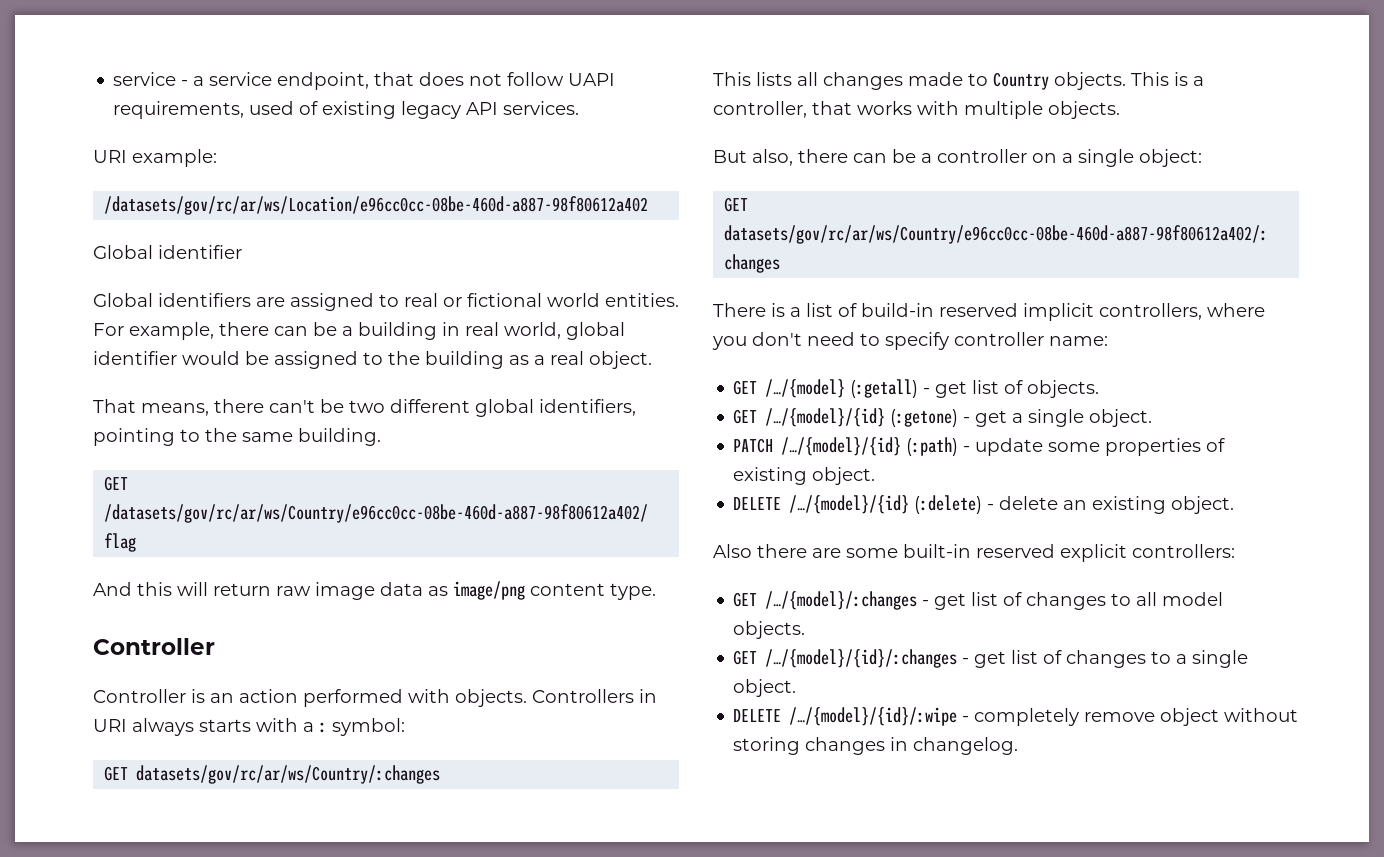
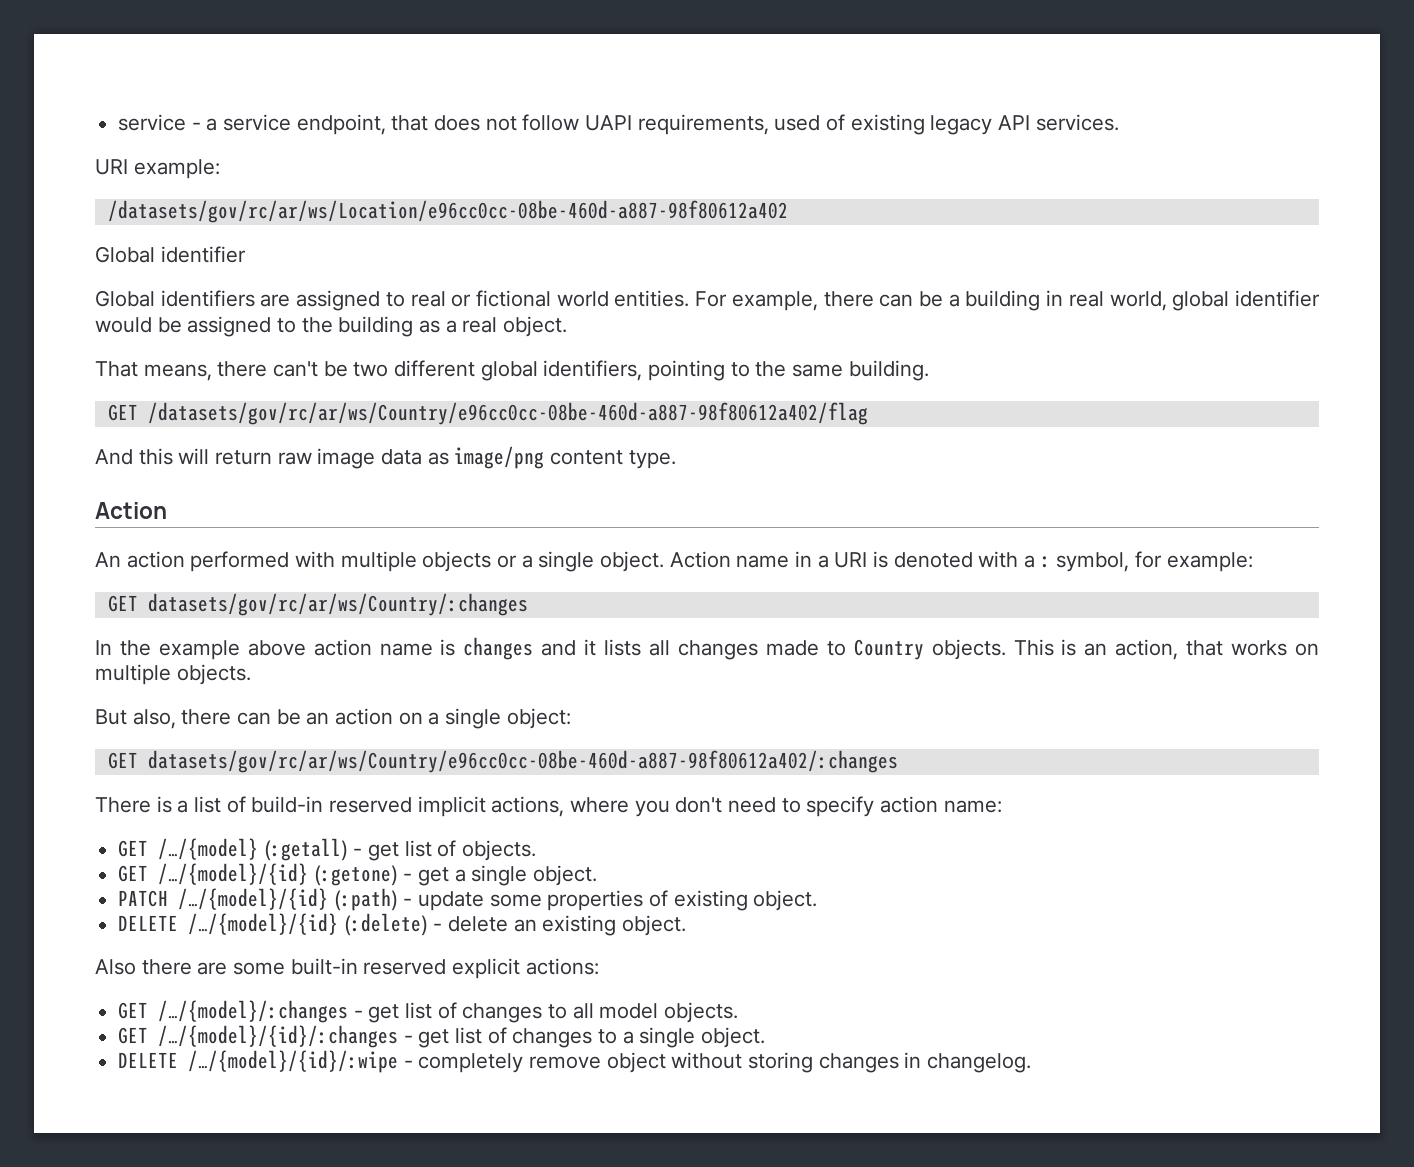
[93,638,215,655] [93,689,657,707] [93,718,405,736] [104,765,441,784] [713,72,751,86] Controller // Controller is an action performed with objects. Controllers in URI always starts with a : symbol: // GET datasets/gov/rc/ar/ws/Country/:changes // This -> [95,502,167,519] [95,551,1253,572] [107,593,528,616] [95,637,597,660] Action // An action performed with multiple objects or a single object. Action name in a URI is denoted with a : symbol, for example: // GET datasets/gov/rc/ar/ws/Country/:changes // In the example above action name is changes and it
[1193,76,1204,86] [713,101,807,118] a controller, -> [1084,639,1179,660] an action,
[917,101,959,115] with -> [1294,643,1319,656] on
[921,149,1027,163] a controller -> [306,708,394,725] an action
[1099,303,1202,320] controllers, -> [491,796,565,817] actions,
[954,332,1044,346] controller -> [880,796,939,813] action
[1132,544,1235,558] controllers: -> [525,958,599,975] actions:

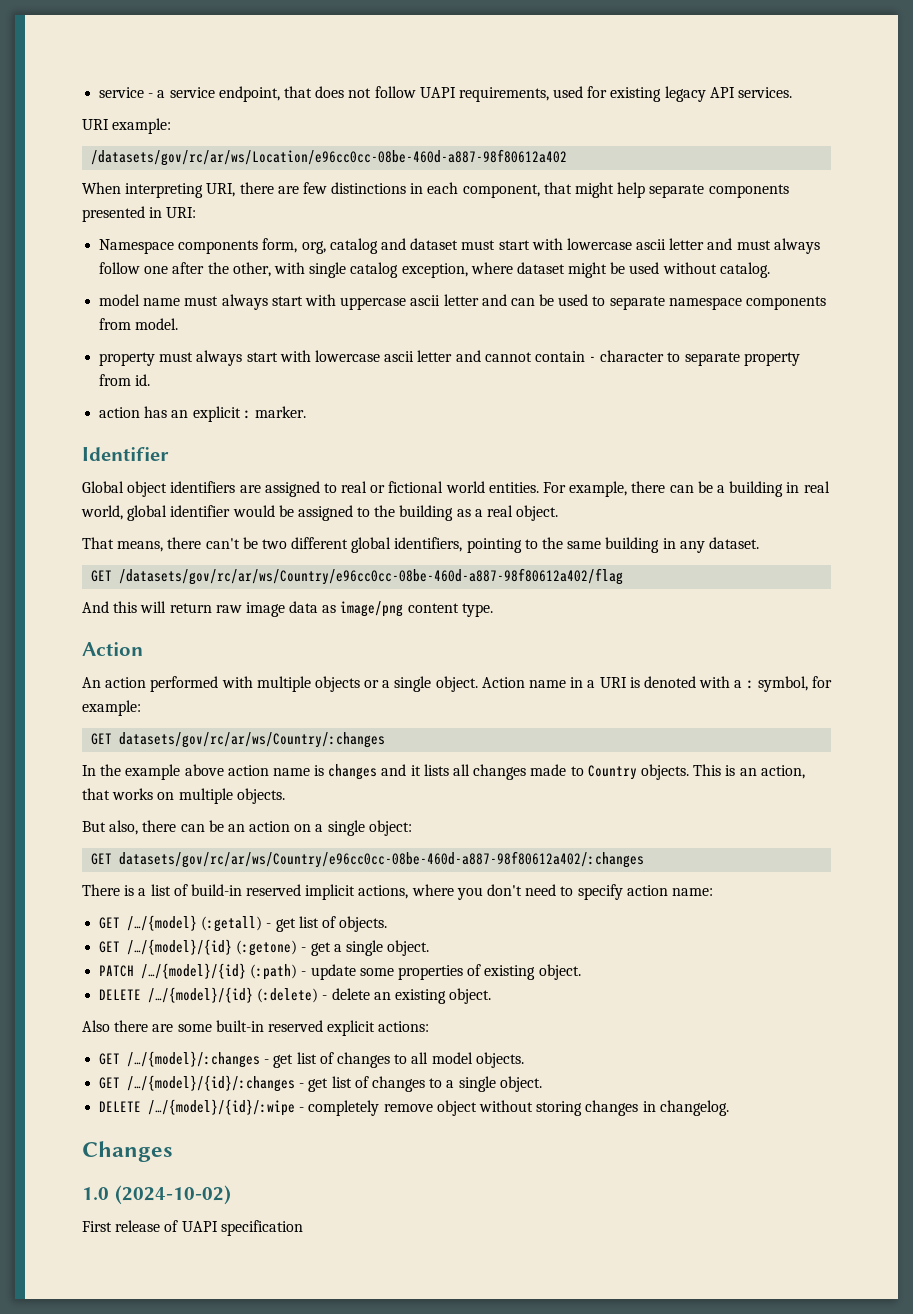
[826,114,846,131] of -> [587,86,608,98] for
[95,246,246,263] [95,290,155,307] Global identifier // Global -> [82,182,789,198] [82,206,197,222] [99,238,820,254] [99,262,770,278] [99,294,827,310] [99,318,179,330] [99,350,800,366] [99,374,151,386] [99,406,306,422] [82,447,169,461] [82,481,168,497] When interpreting URI, there are few distinctions in each component, that might help separate components presented in URI: // Namespace components form, org, catalog and dataset must start with lowercase ascii letter and must always follow one after the other, with single catalog exception, where dataset might be used without catalog. // model name must always start with uppercase ascii letter and can be used to separate namespace components from model. // property must always start with lowercase ascii letter and cannot contain - character to separate property from id. // action has an explicit : marker. // Identifier // Global object
[848,360,929,381] building. -> [605,537,759,553] building in any dataset.
(1032, 1063) none -> [82,1141,173,1162] [82,1185,231,1205] [82,1220,303,1236] // Changes // 1.0 (2024-10-02) // First release of UAPI specification

